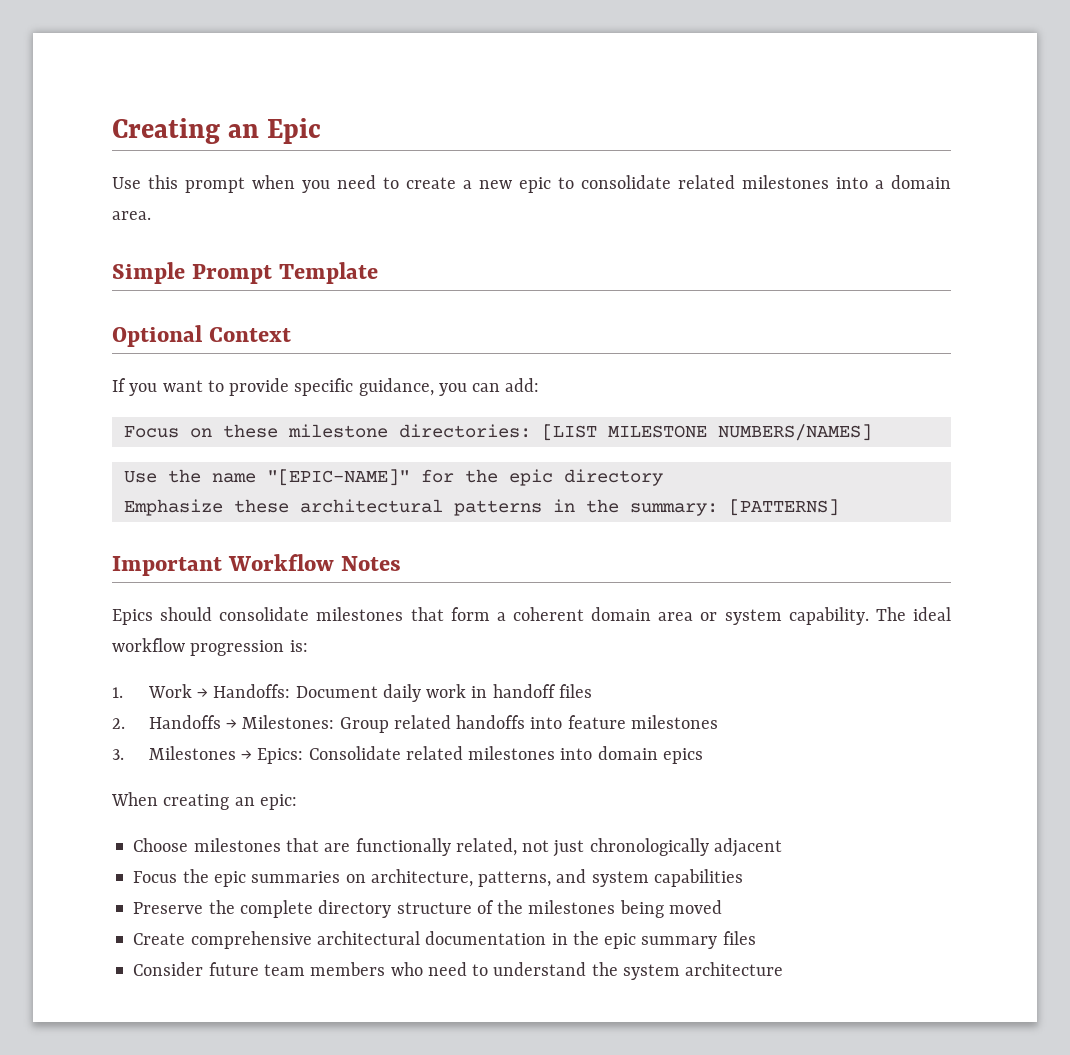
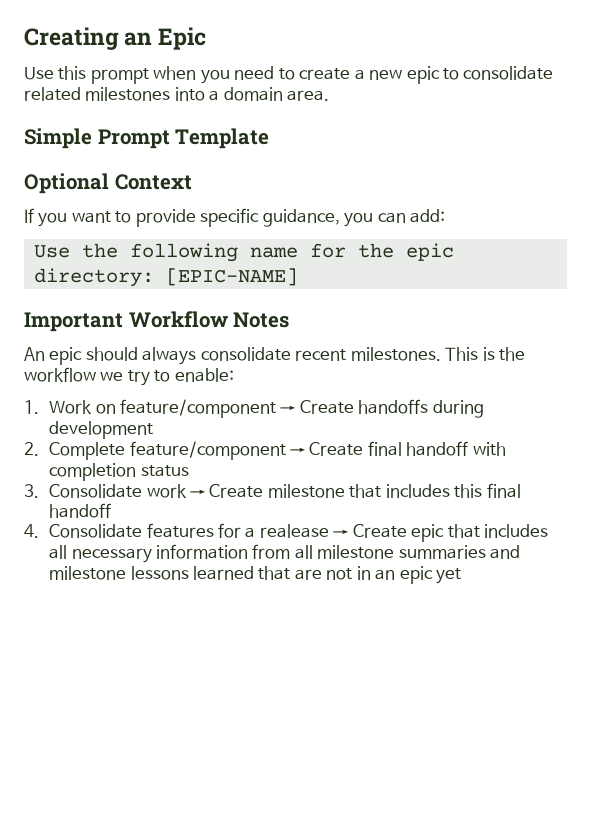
[123,424,872,441] // Focus on these milestone directories: [LIST MILESTONE NUMBERS/NAMES] -> (446, 216) none
[211,469,410,486] name "[EPIC-NAME]" -> [129,243,298,262] following name
[563,469,663,486] [123,499,839,516] [112,554,402,576] [112,607,951,625] [112,638,308,656] [112,684,592,702] [112,715,718,733] [112,746,703,764] [111,792,297,810] [133,838,782,857] [133,869,743,887] [133,900,722,918] [133,931,756,949] [133,962,784,980] directory // Emphasize these architectural patterns in the summary: [PATTERNS] // Important Workflow Notes // Epics should consolidate milestones that form a coherent domain area or system capability. The ideal workflow progression is: // 1. Work → Handoffs: Document daily work in handoff files // 2. Handoffs → Milestones: Group related handoffs into feature milestones // 3. Milestones → Epics: Consolidate related milestones into domain epics // When creating an epic: // Choose milestones that are functionally related, not just chronologically adjacent // Focus the epic summaries on architecture, patterns, and system capabilities // Preserve the complete directory structure of the milestones being moved // Create comprehensive architectural documentation in the epic summary files // Consider future team members who need to understand the system architecture -> [33,268,298,287] [24,311,290,332] [24,347,526,365] [24,367,234,386] [24,399,484,418] [49,421,154,439] [24,441,506,460] [49,463,189,481] [24,483,521,498] [49,503,112,518] [24,523,549,542] [49,544,521,563] [49,566,462,584] directory: [EPIC-NAME] // Important Workflow Notes // An epic should always consolidate recent milestones. This is the workflow we try to enable: // 1. Work on feature/component → Create handoffs during development // 2. Complete feature/component → Create final handoff with completion status // 3. Consolidate work → Create milestone that includes this final handoff // 4. Consolidate features for a realease → Create epic that includes all necessary information from all milestone summaries and milestone lessons learned that are not in an epic yet

